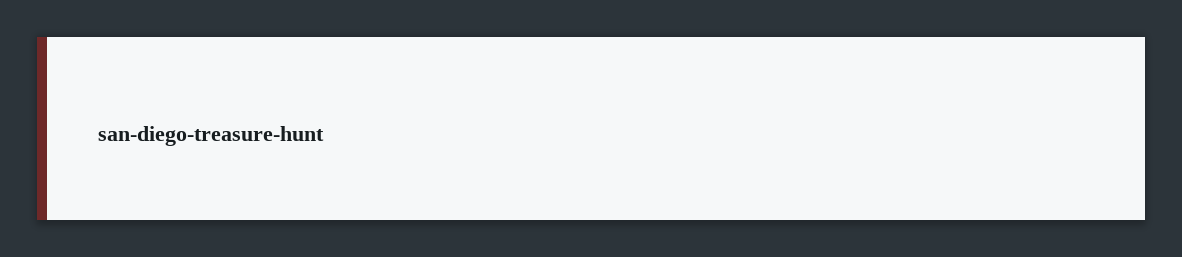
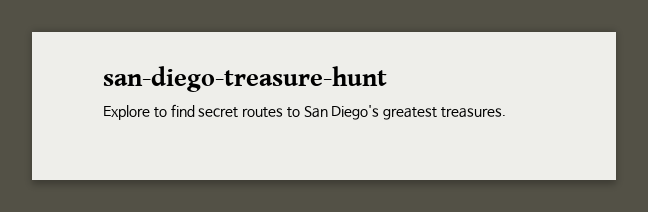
(324, 136) none -> [103,104,507,120] // Explore to find secret routes to San Diego's greatest treasures.

